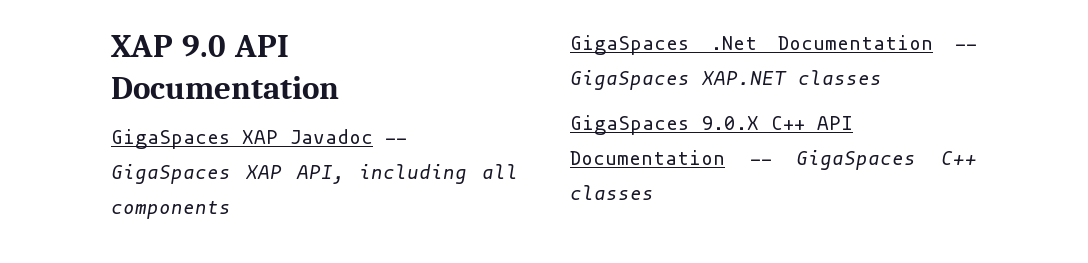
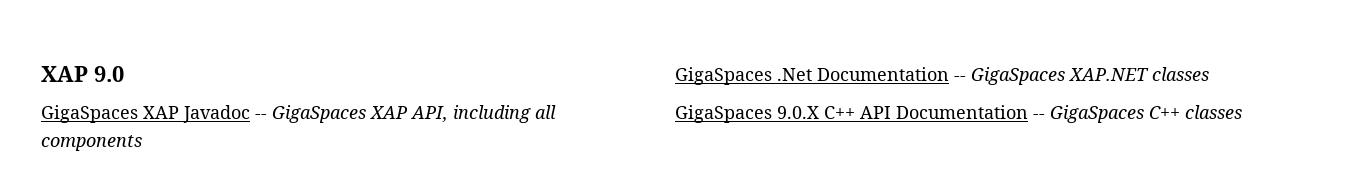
[233,35,289,57] [111,76,339,99] API Documentation -> (124, 74) none

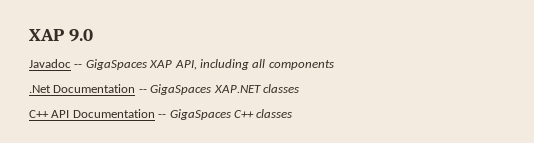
[41,105,179,123] GigaSpaces XAP -> (94, 35) none
[675,67,772,85] GigaSpaces -> (334, 65) none
[675,105,819,123] GigaSpaces 9.0.X -> (299, 88) none

